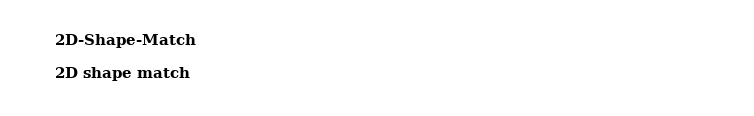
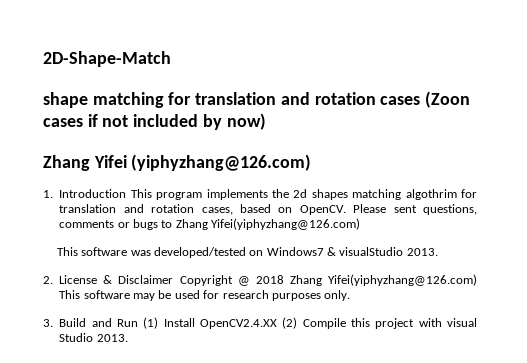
[55,67,190,81] 2D shape match -> [43,91,471,108] [43,113,266,130] [43,154,312,171] [43,189,478,200] [59,204,478,215] [59,218,361,230] [56,247,438,258] [43,274,477,286] [59,290,351,301] [43,317,477,329] [59,333,128,342] shape matching for translation and rotation cases (Zoon cases if not included by now) // Zhang Yifei (yiphyzhang@126.com) // 1. Introduction This program implements the 2d shapes matching algothrim for translation and rotation cases, based on OpenCV. Please sent questions, comments or bugs to Zhang Yifei(yiphyzhang@126.com) // This software was developed/tested on Windows7 & visualStudio 2013. // 2. License & Disclaimer Copyright @ 2018 Zhang Yifei(yiphyzhang@126.com) This software may be used for research purposes only. // 3. Build and Run (1) Install OpenCV2.4.XX (2) Compile this project with visual Studio 2013.

